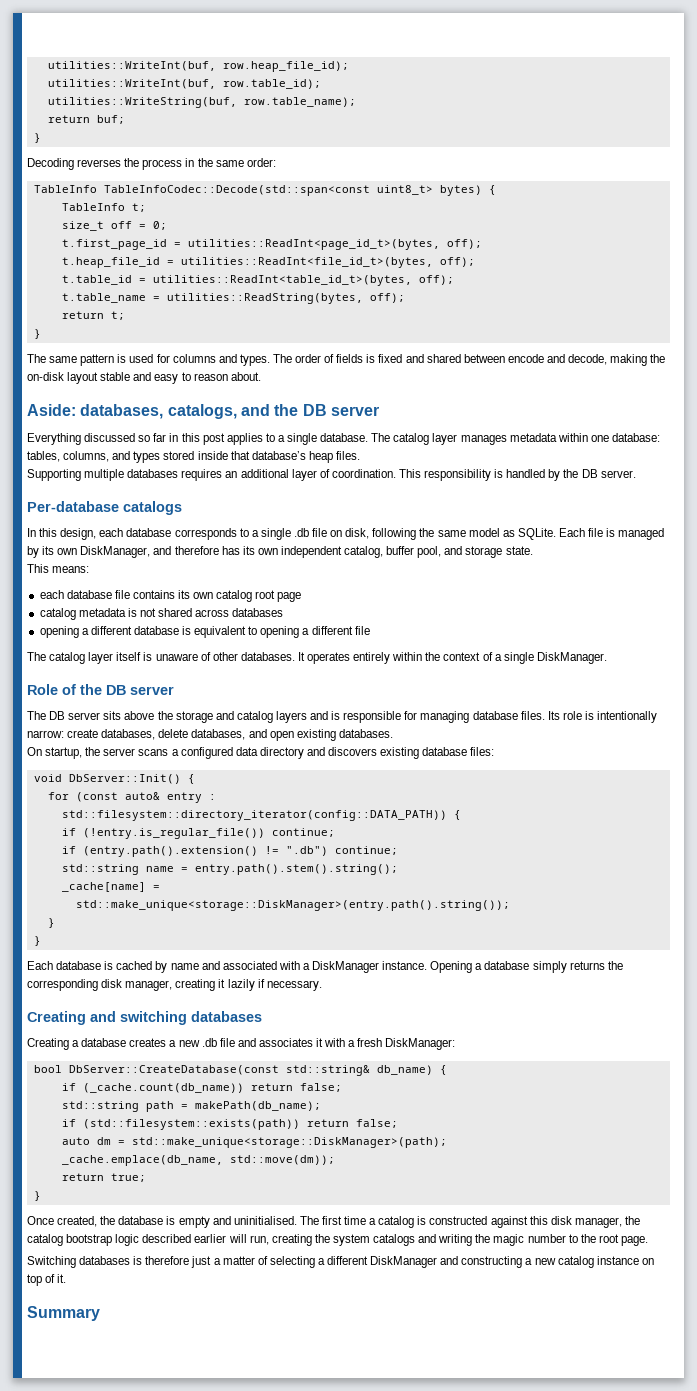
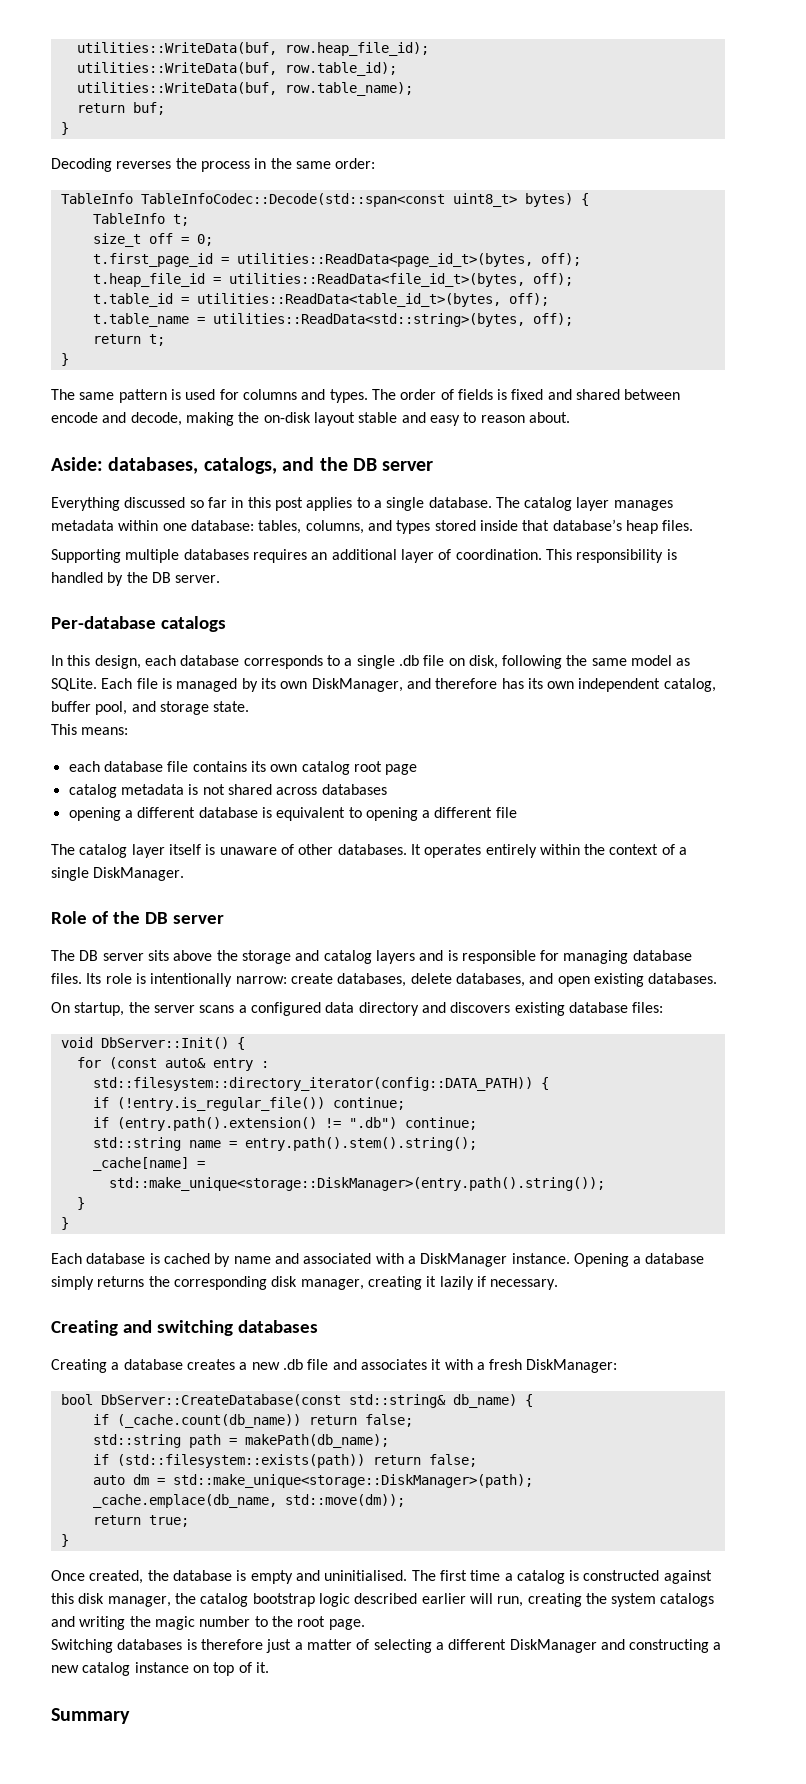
[47,61,216,71] utilities::WriteInt(buf, -> [76,42,277,55] utilities::WriteData(buf,
[47,79,216,89] utilities::WriteInt(buf, -> [76,62,277,75] utilities::WriteData(buf,
[47,97,237,108] utilities::WriteString(buf, -> [76,82,277,95] utilities::WriteData(buf,
[187,239,440,250] utilities::ReadInt<page_id_t>(bytes, -> [236,253,533,267] utilities::ReadData<page_id_t>(bytes,
[180,257,433,268] utilities::ReadInt<file_id_t>(bytes, -> [228,273,525,287] utilities::ReadData<file_id_t>(bytes,
[152,275,412,286] utilities::ReadInt<table_id_t>(bytes, -> [196,293,501,307] utilities::ReadData<table_id_t>(bytes,
[166,293,363,304] utilities::ReadString(bytes, -> [212,313,525,327] utilities::ReadData<std::string>(bytes,

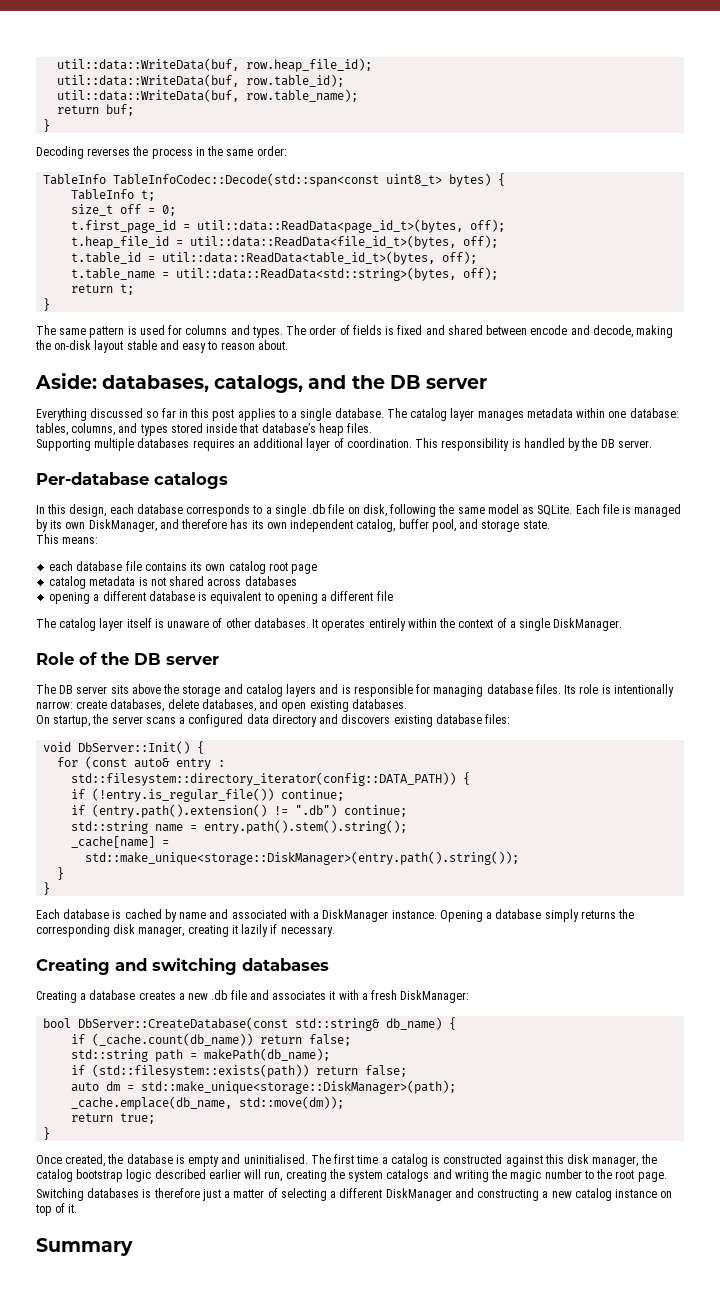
[76,42,277,55] utilities::WriteData(buf, -> [57,58,240,71] util::data::WriteData(buf,
[76,62,277,75] utilities::WriteData(buf, -> [57,74,240,87] util::data::WriteData(buf,
[76,82,277,95] utilities::WriteData(buf, -> [57,89,240,102] util::data::WriteData(buf,
[236,253,533,267] utilities::ReadData<page_id_t>(bytes, -> [197,219,464,233] util::data::ReadData<page_id_t>(bytes,
[228,273,525,287] utilities::ReadData<file_id_t>(bytes, -> [190,235,457,249] util::data::ReadData<file_id_t>(bytes,
[196,293,501,307] utilities::ReadData<table_id_t>(bytes, -> [162,251,436,265] util::data::ReadData<table_id_t>(bytes,
[212,313,525,327] utilities::ReadData<std::string>(bytes, -> [176,267,457,281] util::data::ReadData<std::string>(bytes,

